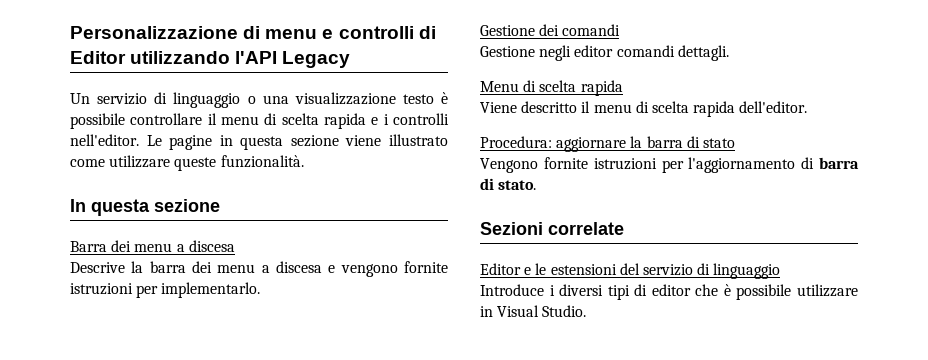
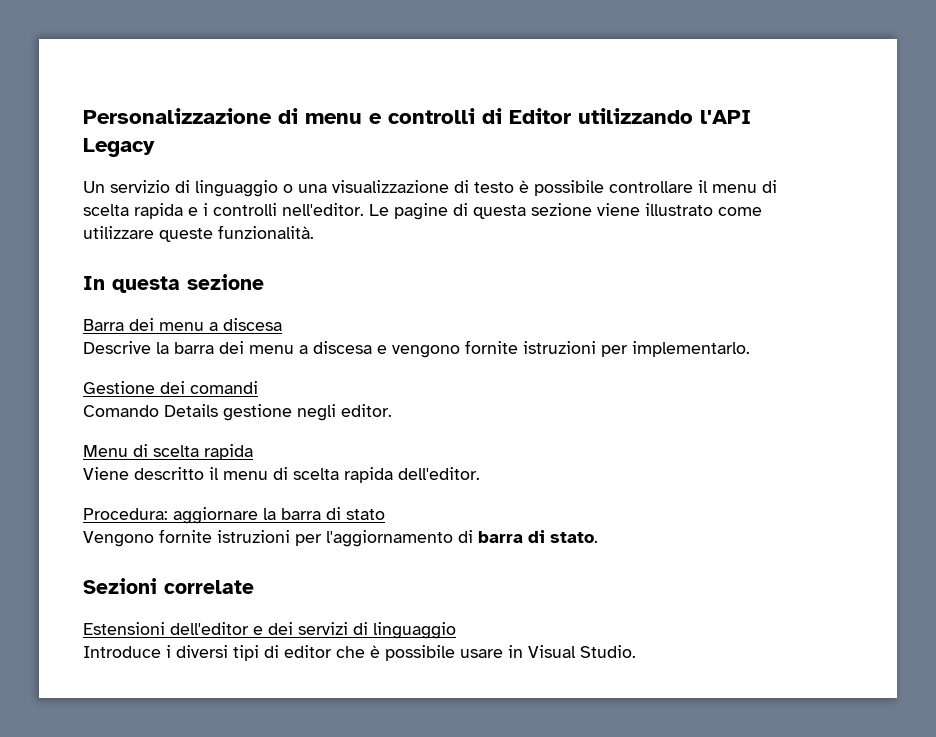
(396, 98) none -> [454,180,469,193] di
[219,135,233,146] in -> [453,203,468,216] di
[480,45,729,61] Gestione negli editor comandi dettagli. -> [83,404,392,421] Comando Details gestione negli editor.
[480,263,693,276] Editor e le estensioni del servizio -> [83,622,348,635] Estensioni dell'editor e dei servizi
[797,284,858,297] utilizzare -> [460,649,503,658] usare

